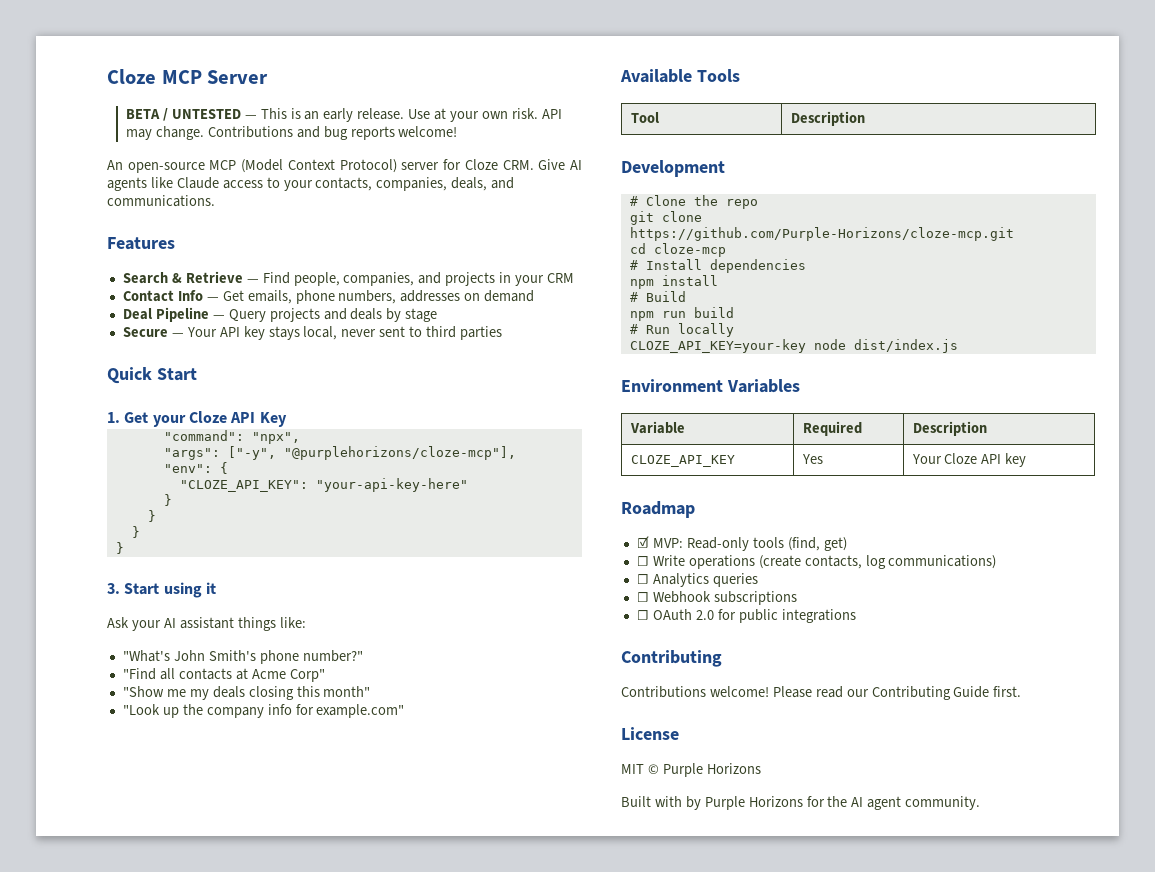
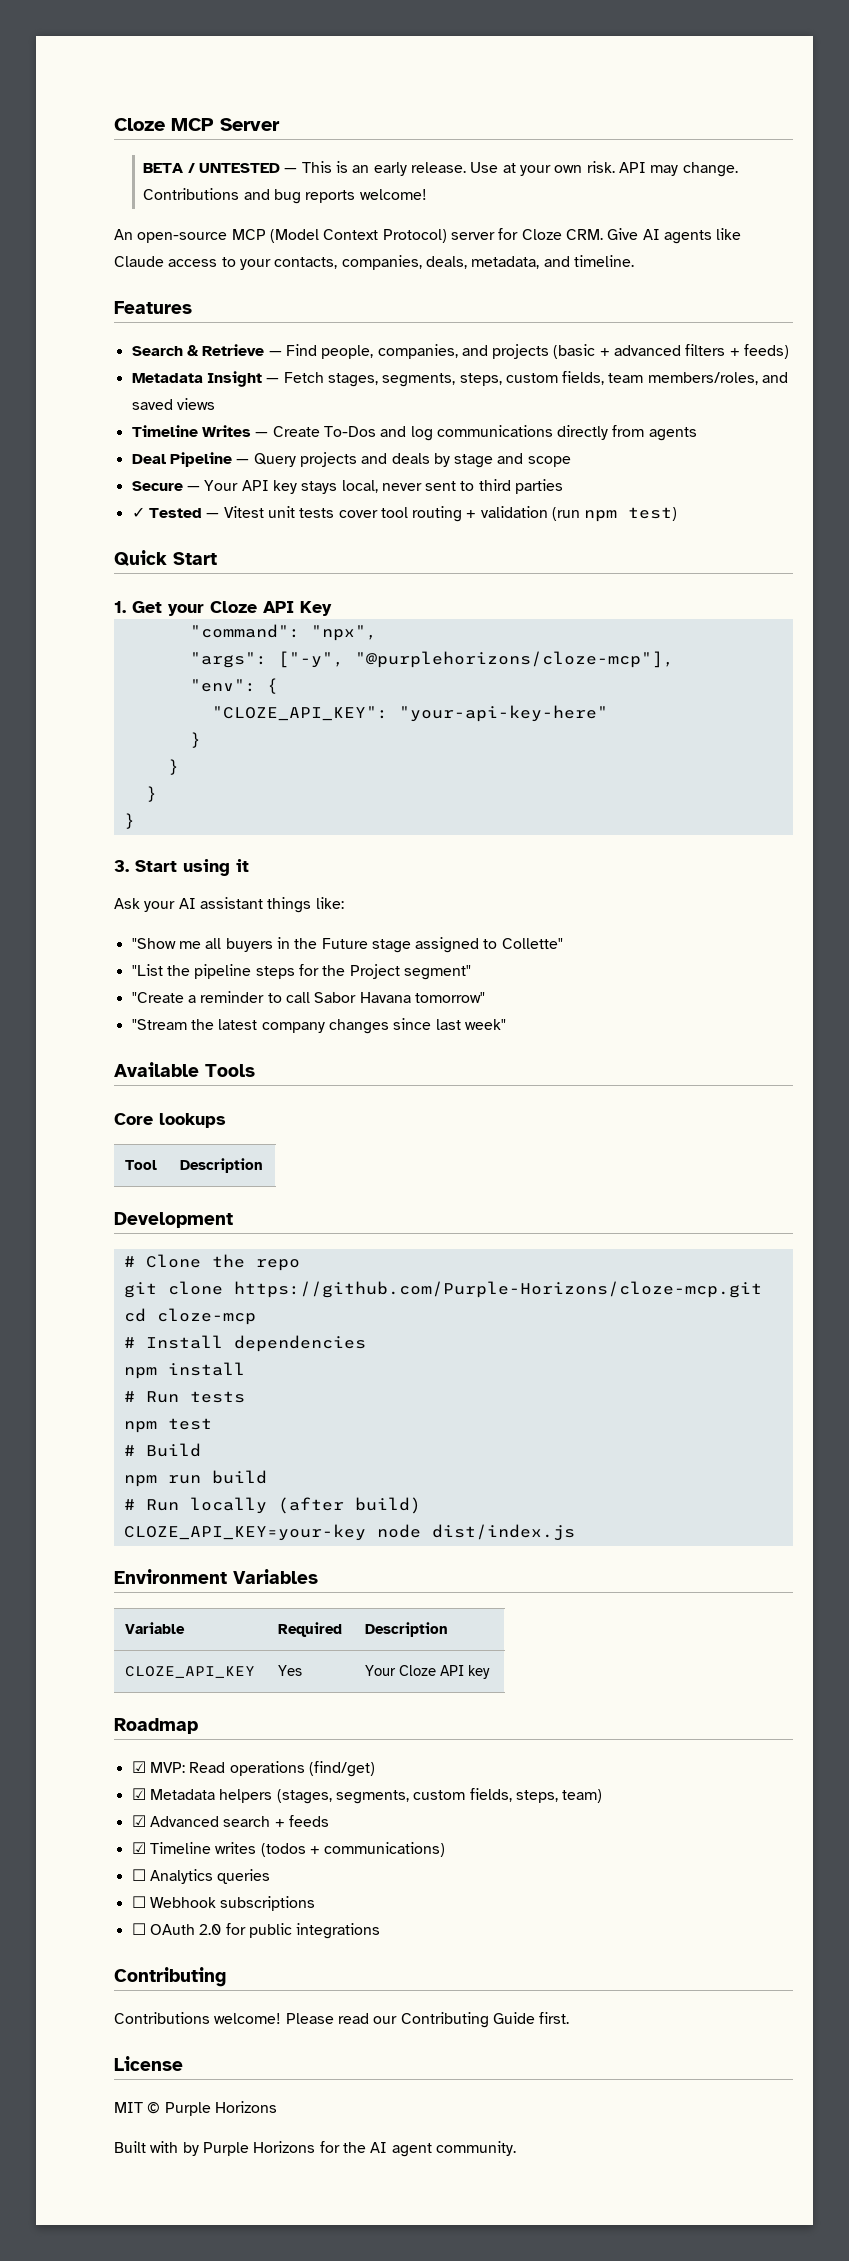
[491,177,515,189] [107,195,215,207] and communications. -> [471,255,634,269] metadata, and timeline.
[499,272,575,286] [122,290,535,304] in your CRM // Contact Info — Get emails, phone numbers, addresses on demand -> [553,344,790,359] [131,371,789,387] [131,398,215,410] [131,425,697,441] (basic + advanced filters + feeds) // Metadata Insight — Fetch stages, segments, steps, custom fields, team members/roles, and saved views // Timeline Writes — Create To-Dos and log communications directly from agents
(438, 315) none -> [497,453,571,467] and scope
(503, 333) none -> [131,506,678,522] // ✓ Tested — Vitest unit tests cover tool routing + validation (run npm test)
[122,650,363,664] [122,668,325,682] [122,686,371,700] [122,704,405,718] "What's John Smith's phone number?" // "Find all contacts at Acme Corp" // "Show me my deals closing this month" // "Look up the company info for example.com" -> [131,937,563,953] [131,964,471,980] [131,991,485,1003] [131,1018,506,1034] "Show me all buyers in the Future stage assigned to Collette" // "List the pipeline steps for the Project segment" // "Create a reminder to call Sabor Havana tomorrow" // "Stream the latest company changes since last week"
(740, 75) none -> [114,1113,226,1128] // Core lookups
(718, 280) none -> [123,1391,245,1403] [123,1418,212,1433] // # Run tests // npm test
(734, 330) none -> [277,1497,421,1514] (after build)
[686,537,847,551] [636,555,886,569] Read-only tools (find, get) // ☐ Write operations (create contacts, log -> [189,1761,375,1777] [131,1788,603,1804] [131,1815,329,1827] [131,1842,320,1857] Read operations (find/get) // ☑ Metadata helpers (stages, segments, custom fields, steps, team) // ☑ Advanced search + feeds // ☑ Timeline writes (todos +

